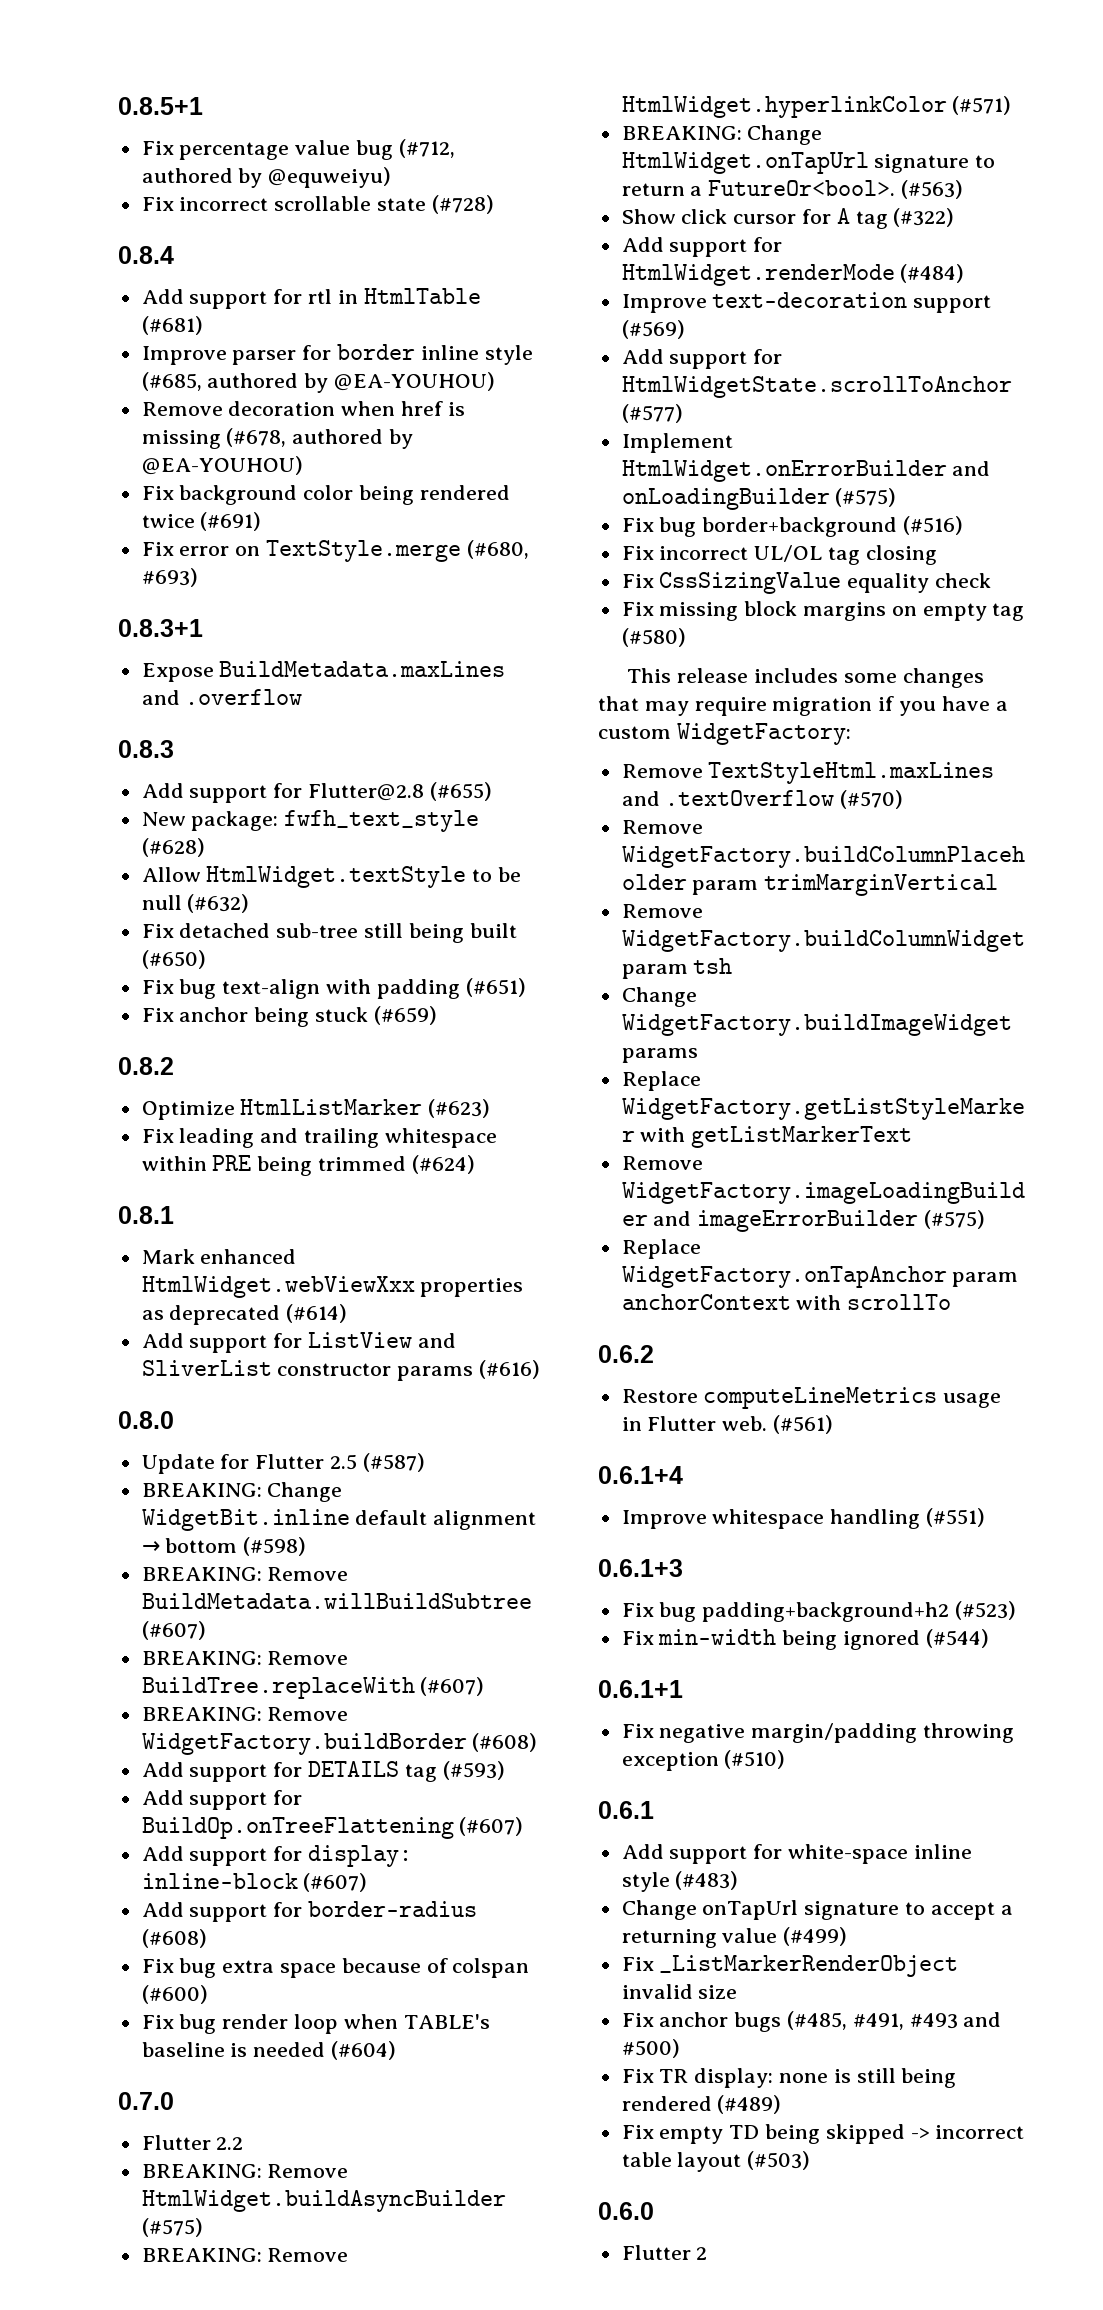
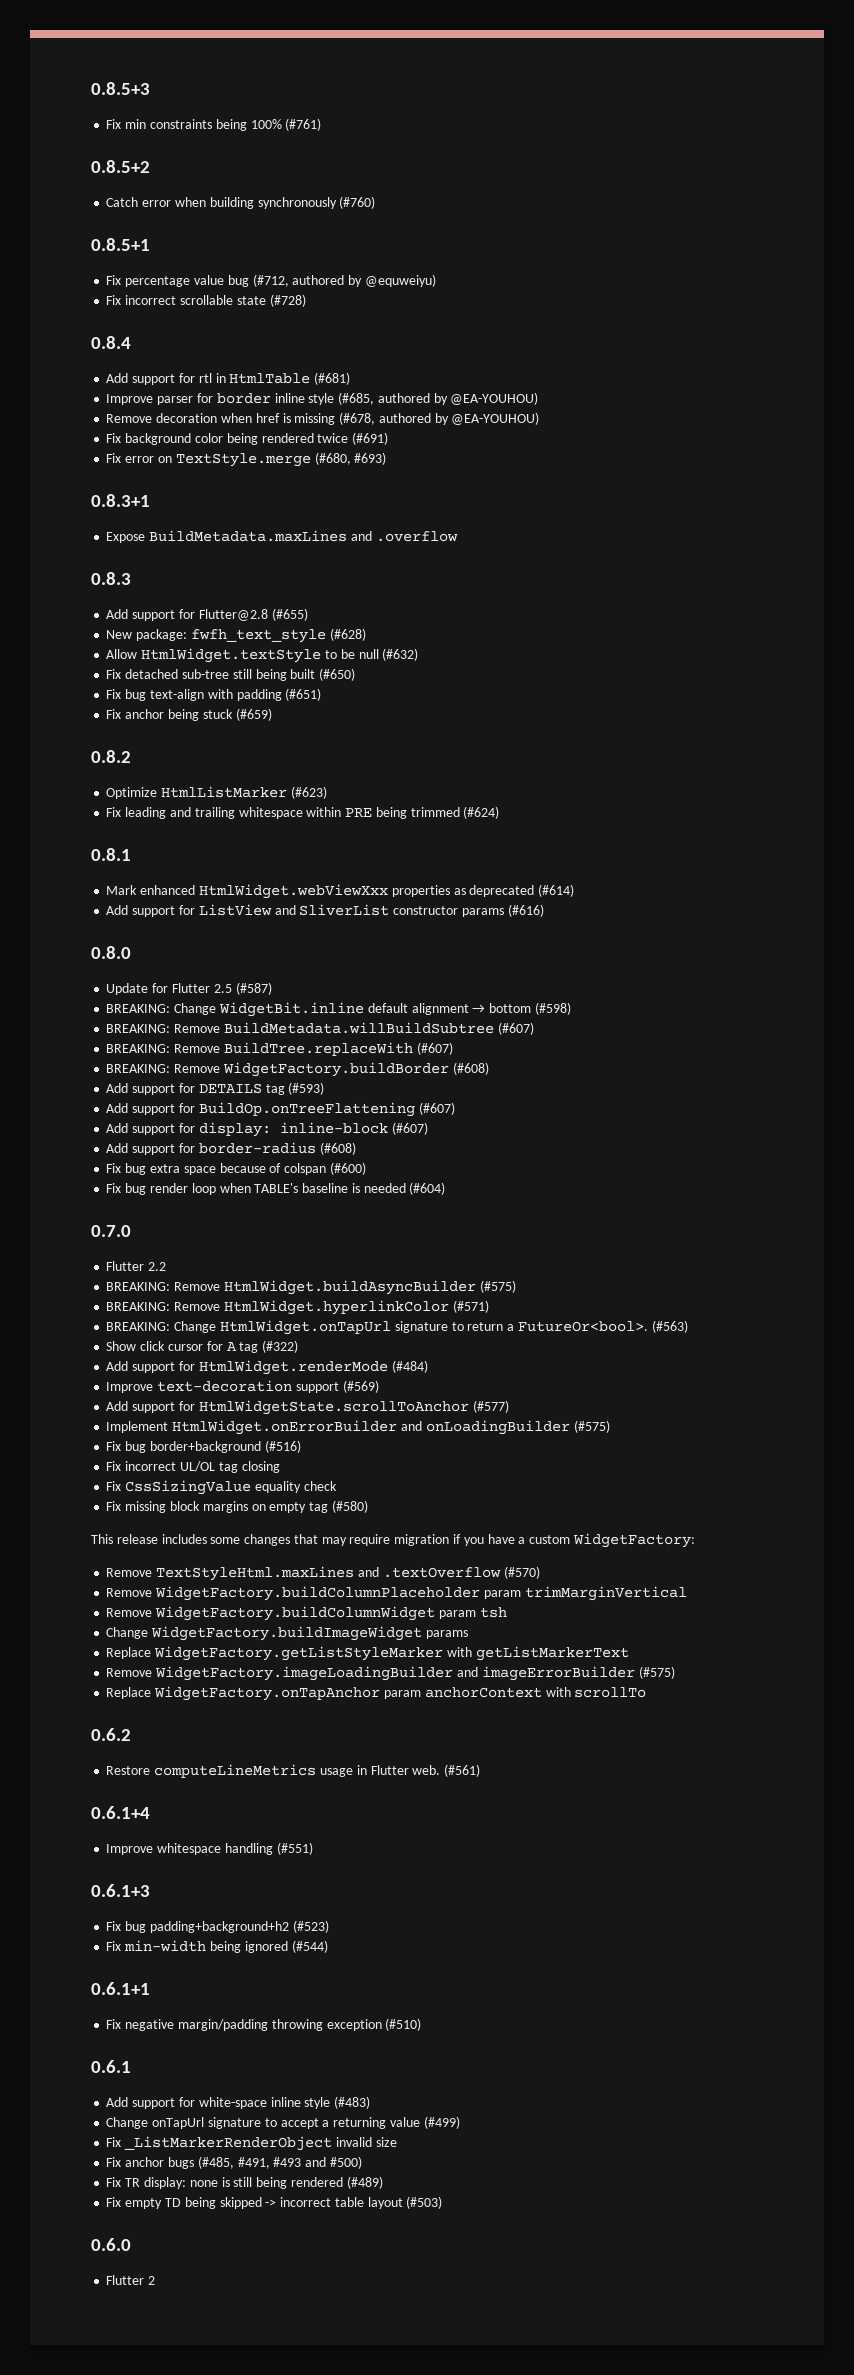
(118, 106) none -> [91,82,150,95] [106,118,322,131] [91,160,150,173] [106,196,376,209] 0.8.5+3 // Fix min constraints being 100% (#761) // 0.8.5+2 // Catch error when building synchronously (#760) //

